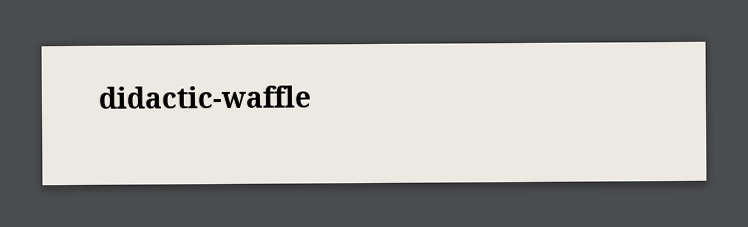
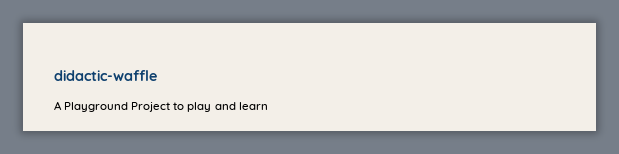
(311, 97) none -> [54,101,268,112] // A Playground Project to play and learn

